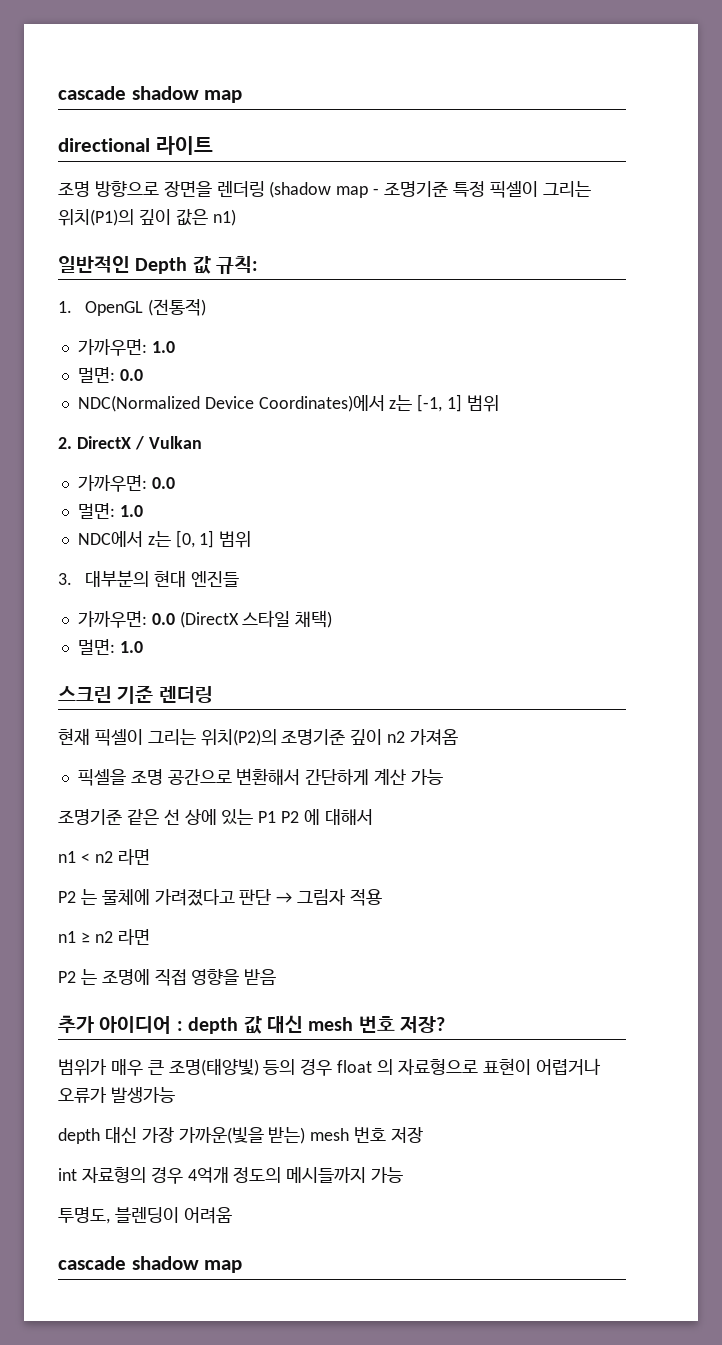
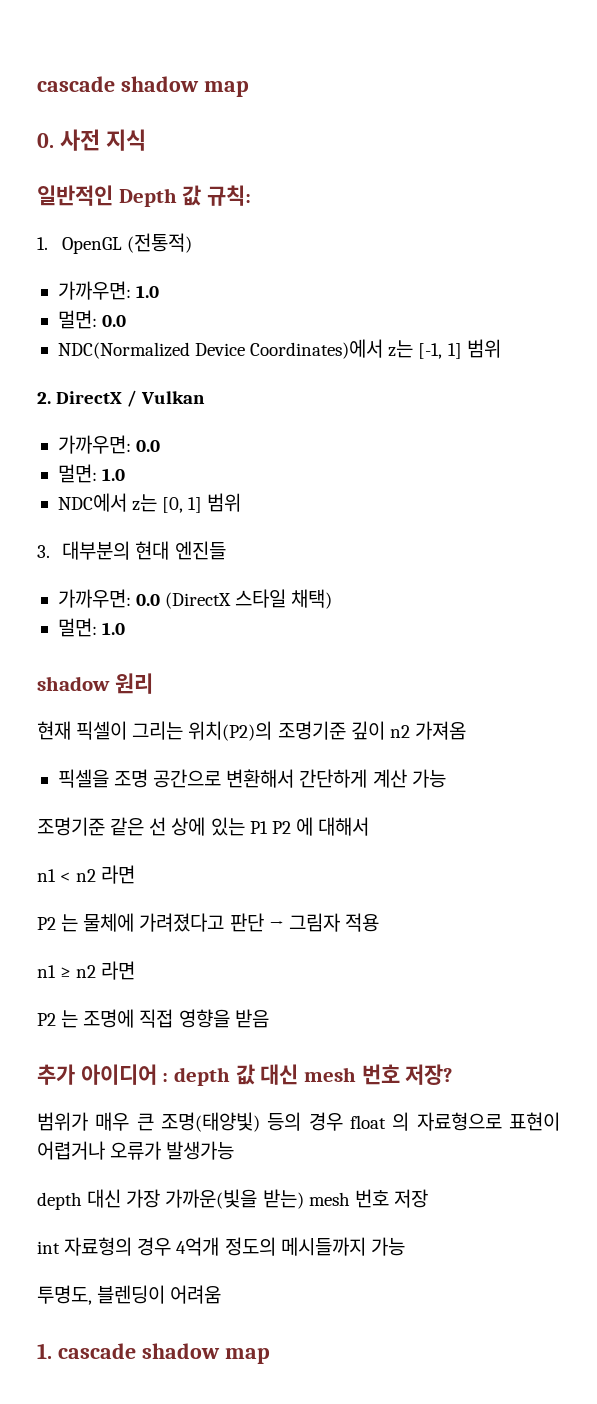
[58,136,213,155] [58,181,591,198] [58,209,236,226] directional 라이트 // 조명 방향으로 장면을 렌더링 (shadow map - 조명기준 특정 픽셀이 그리는 위치(P1)의 깊이 값은 n1) -> [37,129,146,151] 0. 사전 지식
[58,685,213,704] 스크린 기준 렌더링 -> [37,673,153,694] shadow 원리
(232, 1215) none -> [37,1343,52,1359] 1.

